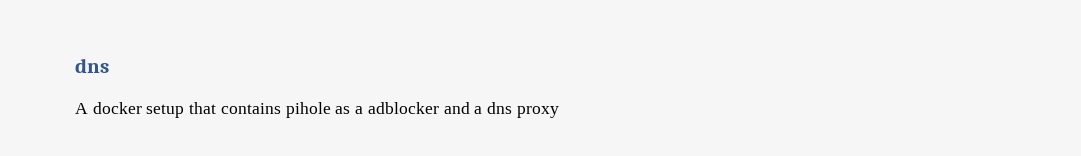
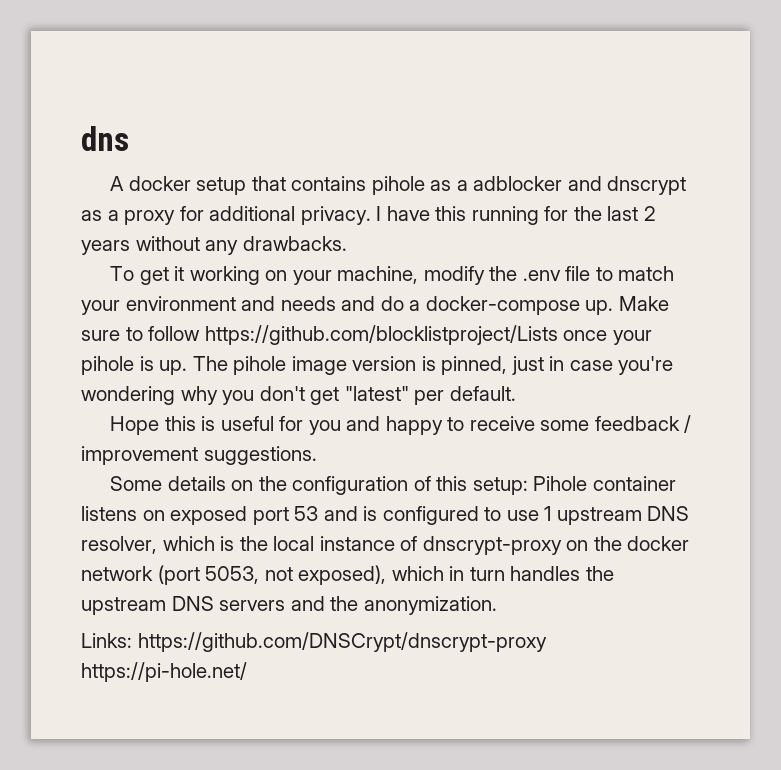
[474,102,559,118] a dns proxy -> [607,176,687,195] [81,206,656,225] [81,236,347,255] [110,266,675,285] [81,296,669,315] [81,325,652,345] [81,356,674,375] [81,386,516,405] [110,415,692,435] [81,446,317,465] [110,476,676,495] [81,506,690,525] [81,536,690,555] [81,565,614,585] [81,596,497,615] [81,632,547,652] [81,662,247,682] dnscrypt as a proxy for additional privacy. I have this running for the last 2 years without any drawbacks. // To get it working on your machine, modify the .env file to match your environment and needs and do a docker-compose up. Make sure to follow https://github.com/blocklistproject/Lists once your pihole is up. The pihole image version is pinned, just in case you're wondering why you don't get "latest" per default. // Hope this is useful for you and happy to receive some feedback / improvement suggestions. // Some details on the configuration of this setup: Pihole container listens on exposed port 53 and is configured to use 1 upstream DNS resolver, which is the local instance of dnscrypt-proxy on the docker network (port 5053, not exposed), which in turn handles the upstream DNS servers and the anonymization. // Links: https://github.com/DNSCrypt/dnscrypt-proxy https://pi-hole.net/

